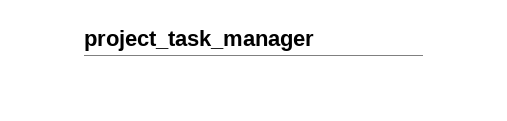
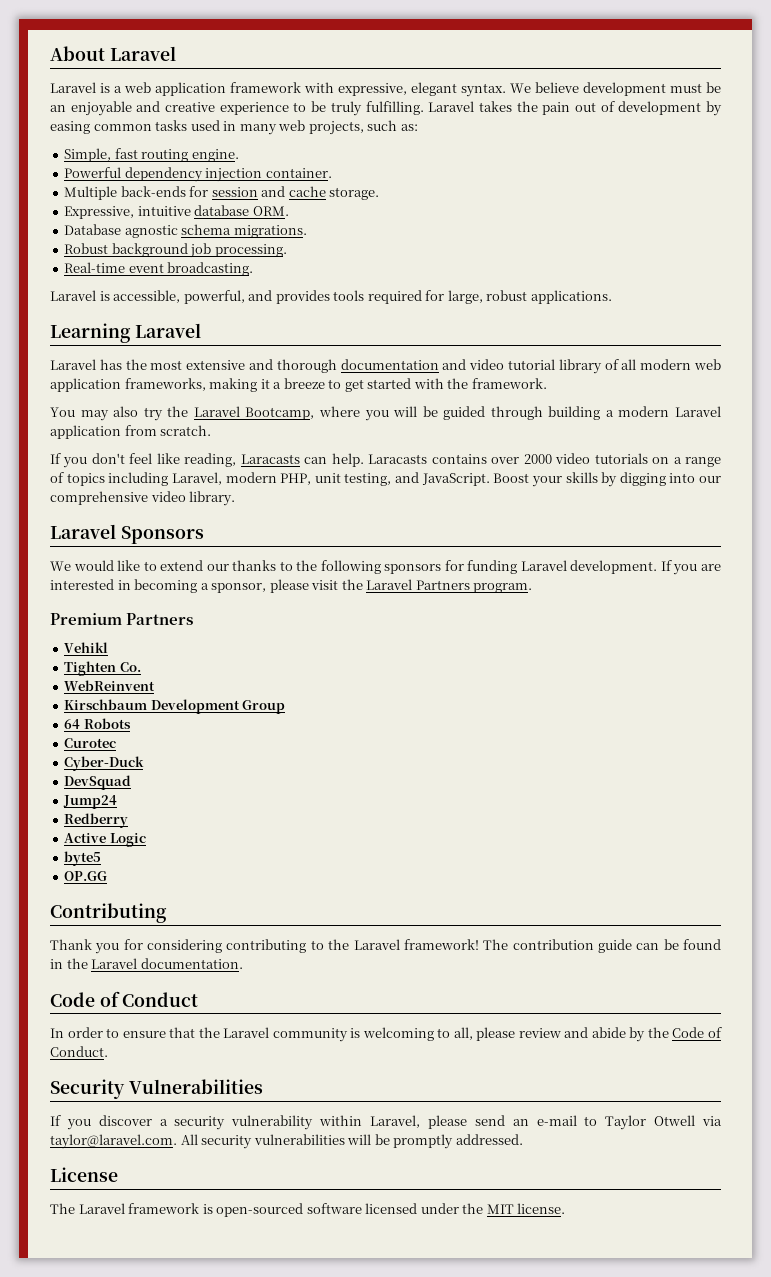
[84,30,314,51] project_task_manager -> [50,46,176,61] [50,82,721,97] [50,101,722,116] [50,120,418,135] [64,148,239,162] [64,167,332,182] [64,186,380,200] [64,205,289,219] [64,224,307,238] [64,243,287,258] [64,262,254,276] [50,290,612,304] [50,323,201,343] [50,359,721,374] [50,378,547,392] [50,406,721,421] [50,425,212,439] [50,453,722,468] [50,472,721,487] [50,491,236,506] [50,524,204,544] [50,560,721,575] [50,579,533,593] [50,613,194,625] [64,642,109,653] [64,661,141,676] [64,680,156,691] [64,699,286,714] [64,718,131,729] [64,738,117,748] [64,756,145,771] [64,775,132,790] [63,795,118,809] [64,813,129,828] [64,833,146,847] [64,851,102,866] [64,871,108,881] [50,903,167,923] [50,939,721,954] [50,958,243,969] [50,991,199,1007] [50,1027,722,1042] [50,1046,108,1057] [50,1079,263,1099] [50,1115,723,1130] [50,1134,523,1149] [50,1167,118,1182] [50,1203,566,1217] About Laravel // Laravel is a web application framework with expressive, elegant syntax. We believe development must be an enjoyable and creative experience to be truly fulfilling. Laravel takes the pain out of development by easing common tasks used in many web projects, such as: // Simple, fast routing engine. // Powerful dependency injection container. // Multiple back-ends for session and cache storage. // Expressive, intuitive database ORM. // Database agnostic schema migrations. // Robust background job processing. // Real-time event broadcasting. // Laravel is accessible, powerful, and provides tools required for large, robust applications. // Learning Laravel // Laravel has the most extensive and thorough documentation and video tutorial library of all modern web application frameworks, making it a breeze to get started with the framework. // You may also try the Laravel Bootcamp, where you will be guided through building a modern Laravel application from scratch. // If you don't feel like reading, Laracasts can help. Laracasts contains over 2000 video tutorials on a range of topics including Laravel, modern PHP, unit testing, and JavaScript. Boost your skills by digging into our comprehensive video library. // Laravel Sponsors // We would like to extend our thanks to the following sponsors for funding Laravel development. If you are interested in becoming a sponsor, please visit the Laravel Partners program. // Premium Partners // Vehikl // Tighten Co. // WebReinvent // Kirschbaum Development Group // 64 Robots // Curotec // Cyber-Duck // DevSquad // Jump24 // Redberry // Active Logic // byte5 // OP.GG // Contributing // Thank you for considering contributing to the Laravel framework! The contribution guide can be found in the Laravel documentation. // Code of Conduct // In order to ensure that the Laravel community is welcoming to all, please review and abide by the Code of Conduct. // Security Vulnerabilities // If you discover a security vulnerability within Laravel, please send an e-mail to Taylor Otwell via taylor@laravel.com. All security vulnerabilities will be promptly addressed. // License // The Laravel framework is open-sourced software licensed under the MIT license.

